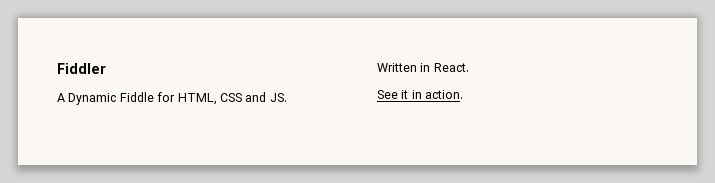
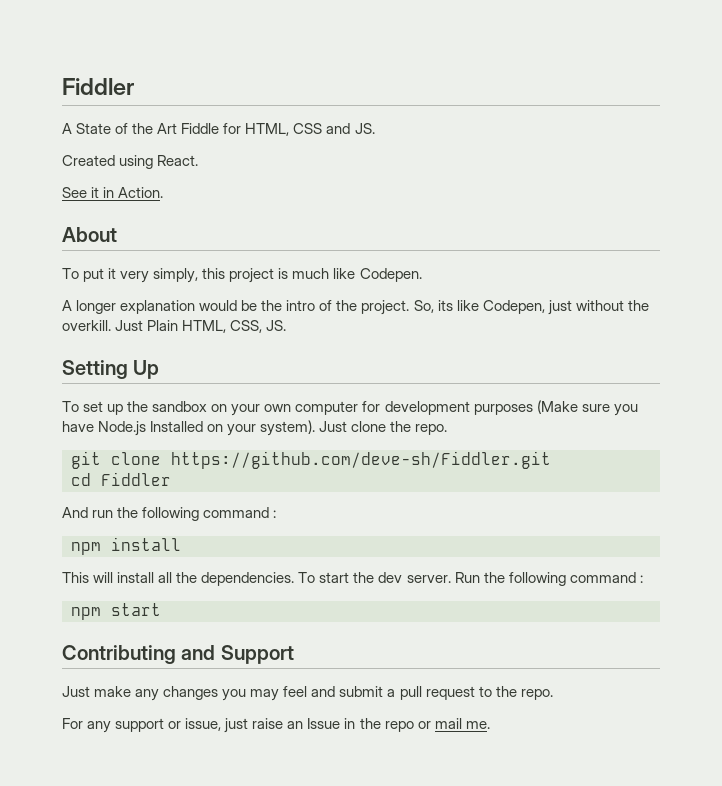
[68,93,117,105] Dynamic -> [76,123,178,134] State of the Art
[377,63,431,72] Written in -> [62,155,154,169] Created using
[425,90,464,99] action. -> [118,187,164,198] [62,227,117,242] [62,268,422,283] [62,300,649,315] [62,320,287,333] [62,360,160,379] [62,400,638,416] [62,420,448,436] [71,451,551,469] [71,472,171,486] [62,507,277,521] [71,537,181,555] [62,572,643,586] [71,603,161,620] [62,645,294,664] [62,686,553,701] [62,718,490,733] Action. // About // To put it very simply, this project is much like Codepen. // A longer explanation would be the intro of the project. So, its like Codepen, just without the overkill. Just Plain HTML, CSS, JS. // Setting Up // To set up the sandbox on your own computer for development purposes (Make sure you have Node.js Installed on your system). Just clone the repo. // git clone https://github.com/deve-sh/Fiddler.git // cd Fiddler // And run the following command : // npm install // This will install all the dependencies. To start the dev server. Run the following command : // npm start // Contributing and Support // Just make any changes you may feel and submit a pull request to the repo. // For any support or issue, just raise an Issue in the repo or mail me.

